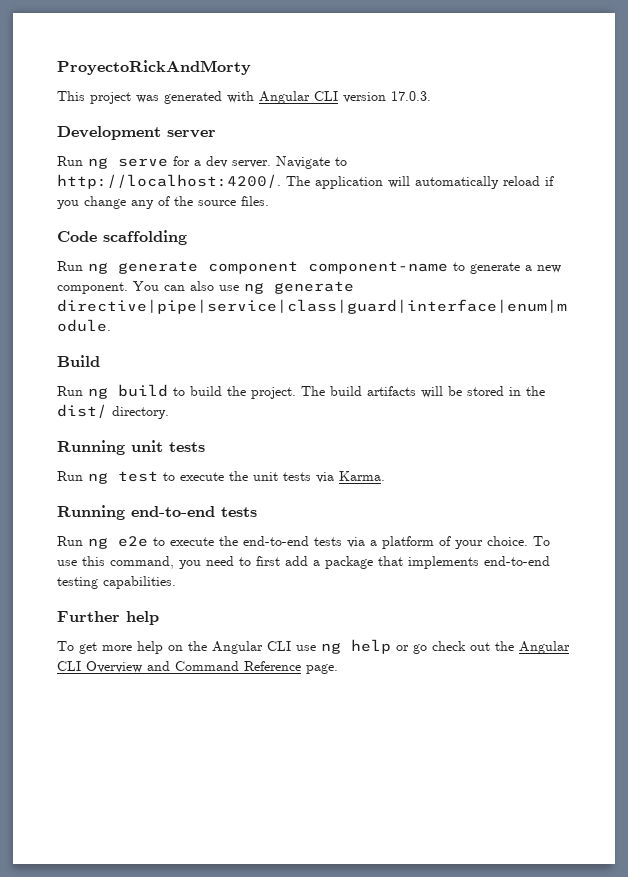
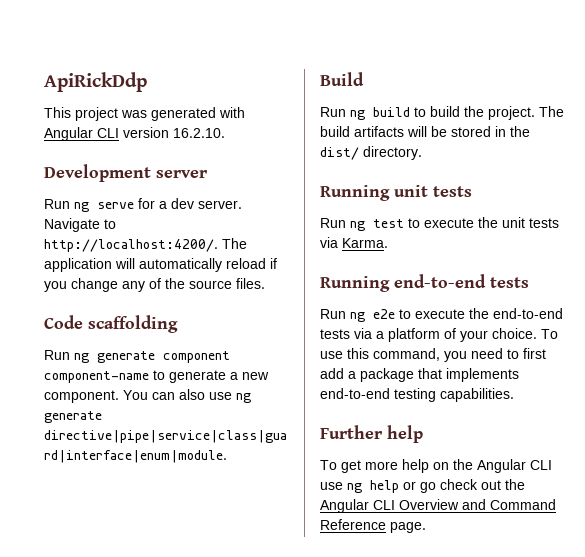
[57,60,251,75] ProyectoRickAndMorty -> [44,72,147,92] ApiRickDdp
[391,91,431,101] 17.0.3. -> [173,128,225,138] 16.2.10.

